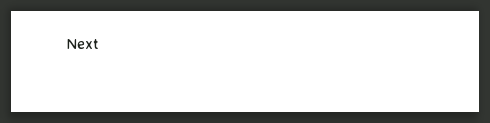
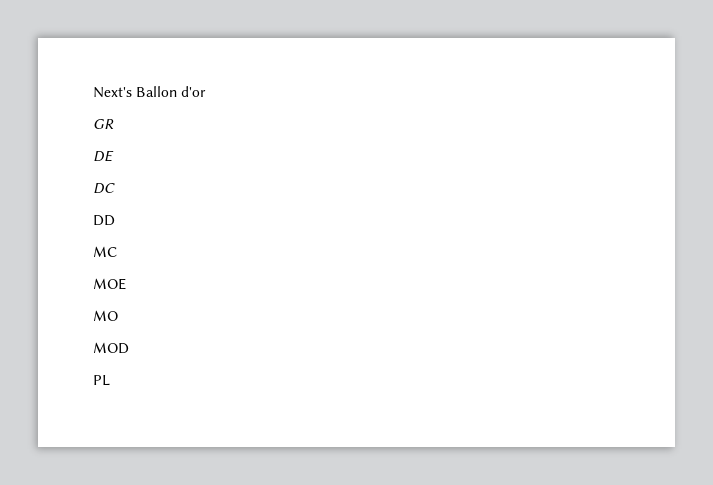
[66,39,99,49] Next -> [93,86,207,98] [93,119,114,129] [93,150,114,162] [93,183,115,194] [93,215,115,226] [93,246,118,257] [93,278,126,290] [93,310,118,321] [93,342,129,354] [93,375,110,386] Next's Ballon d'or // GR // DE // DC // DD // MC // MOE // MO // MOD // PL

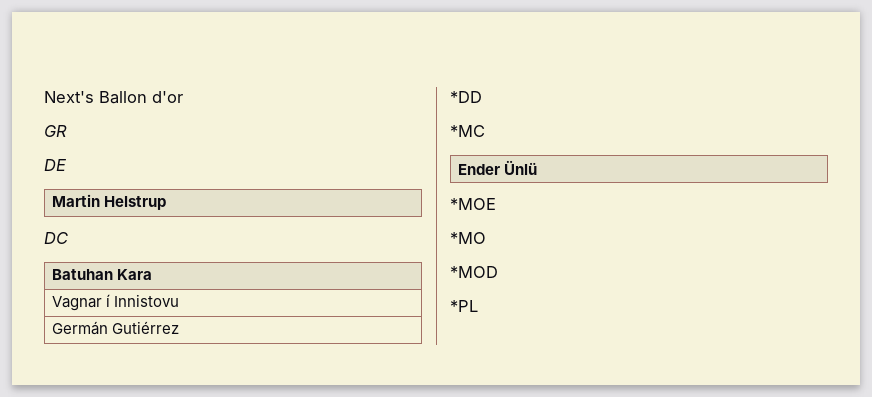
(114, 156) none -> [52,194,167,210] // Martin Helstrup
[93,215,115,226] [93,246,118,257] [93,278,126,290] [93,310,118,321] [93,342,129,354] [93,375,110,386] // DD // MC // MOE // MO // MOD // PL -> [52,269,153,280] [52,294,180,311] [52,321,180,335] [450,91,482,103] [450,125,485,137] [458,160,538,175] [450,198,496,210] [450,232,486,244] [450,266,498,278] [450,300,478,312] // Batuhan Kara // Vagnar í Innistovu // Germán Gutiérrez // *DD // *MC // Ender Ünlü // *MOE // *MO // *MOD // *PL

